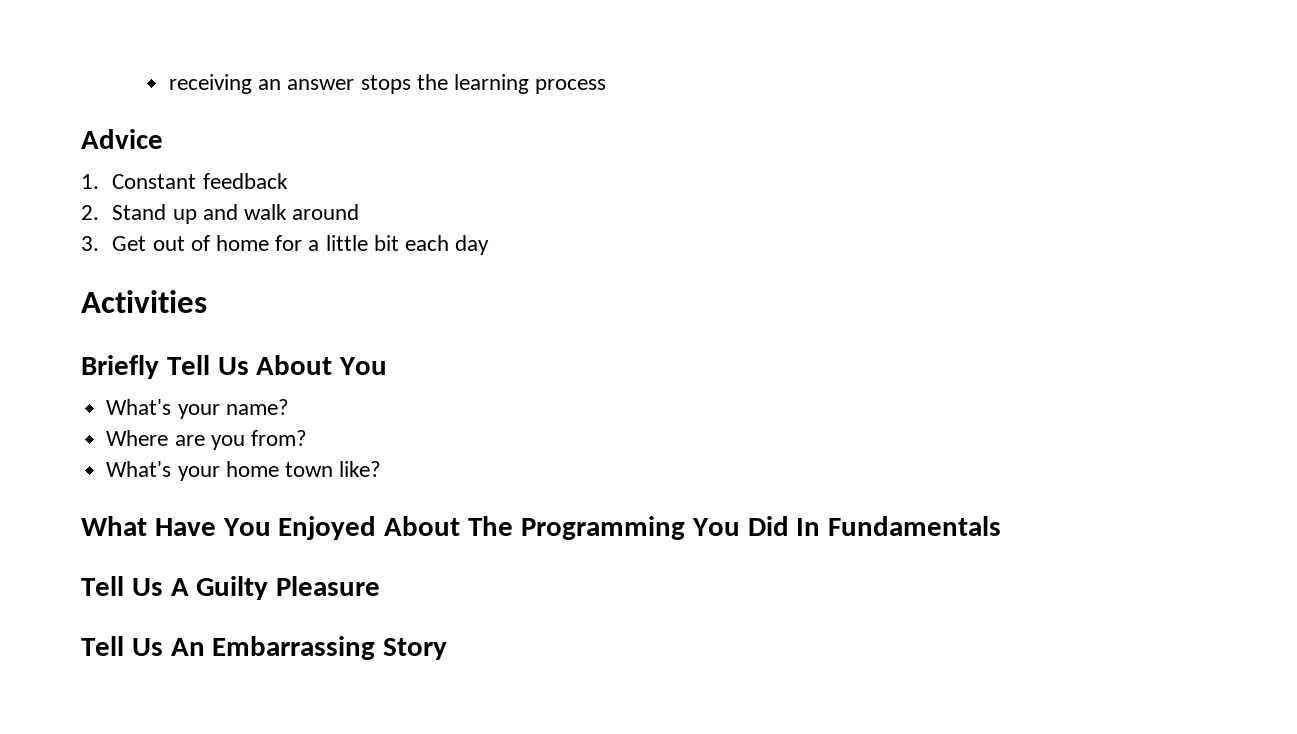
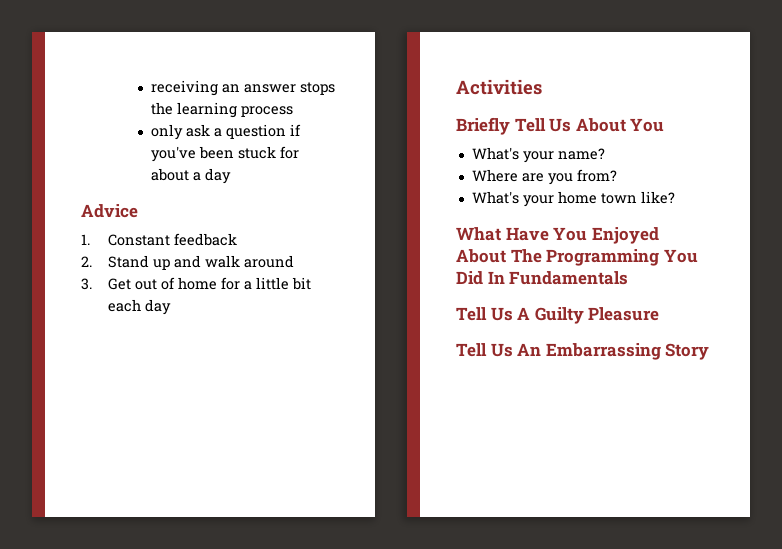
(607, 86) none -> [150,124,301,140] [150,146,299,162] [150,168,231,184] // only ask a question if you've been stuck for about a day

